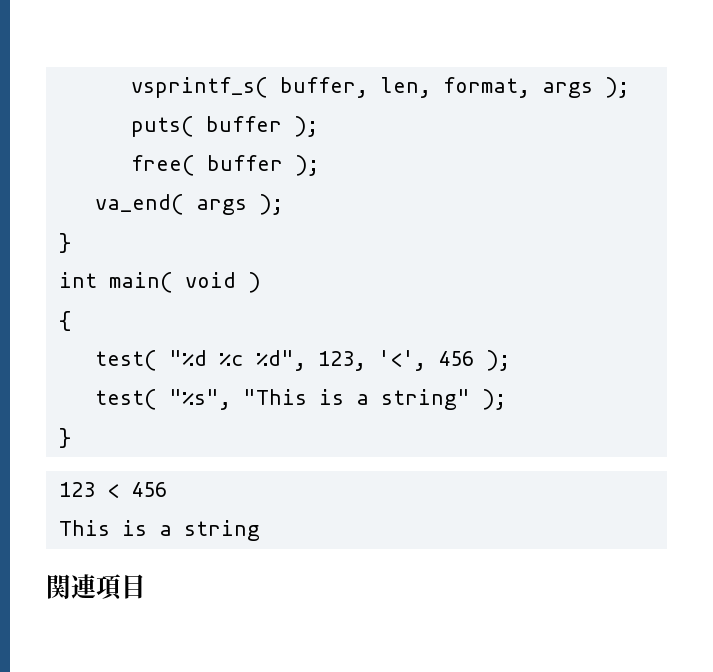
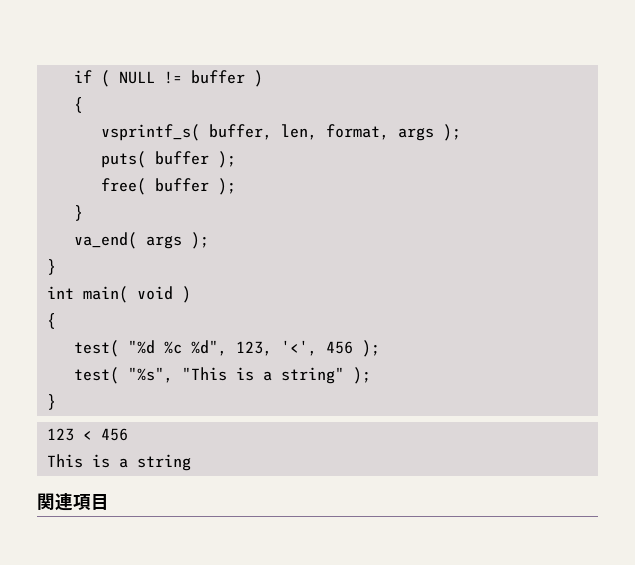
(130, 87) none -> [73,70,263,87] [73,97,83,113] if ( NULL != buffer ) // { //
(320, 165) none -> [73,205,83,221] // }

